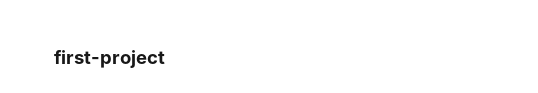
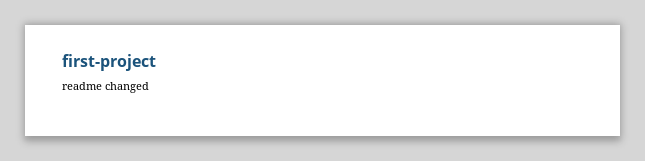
(165, 59) none -> [62,82,149,93] // readme changed

